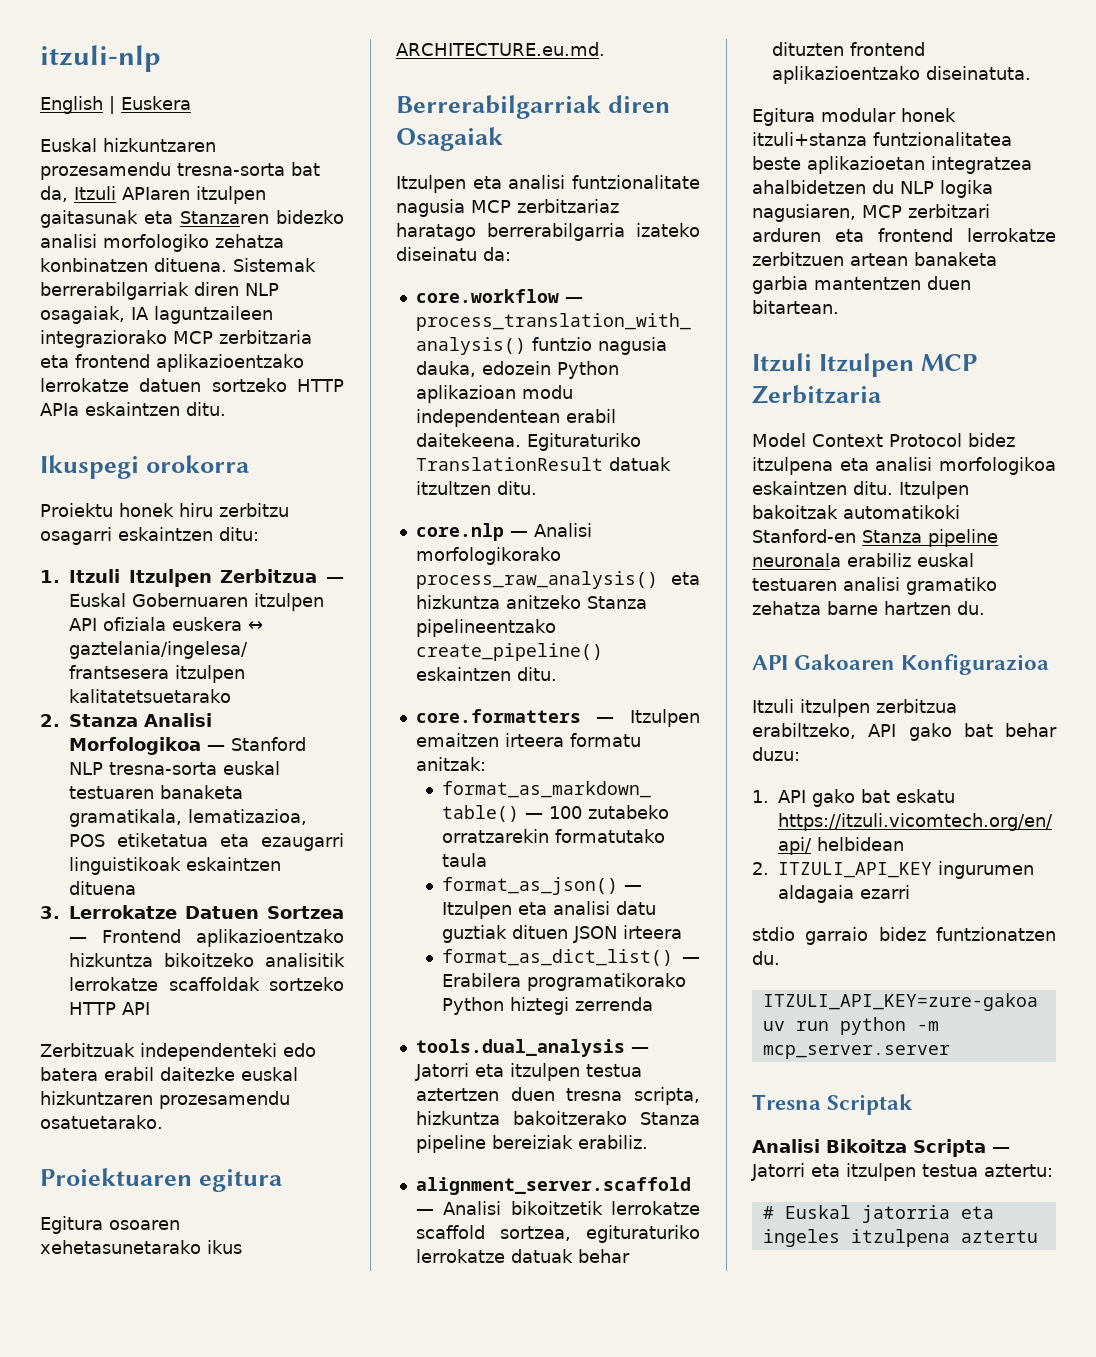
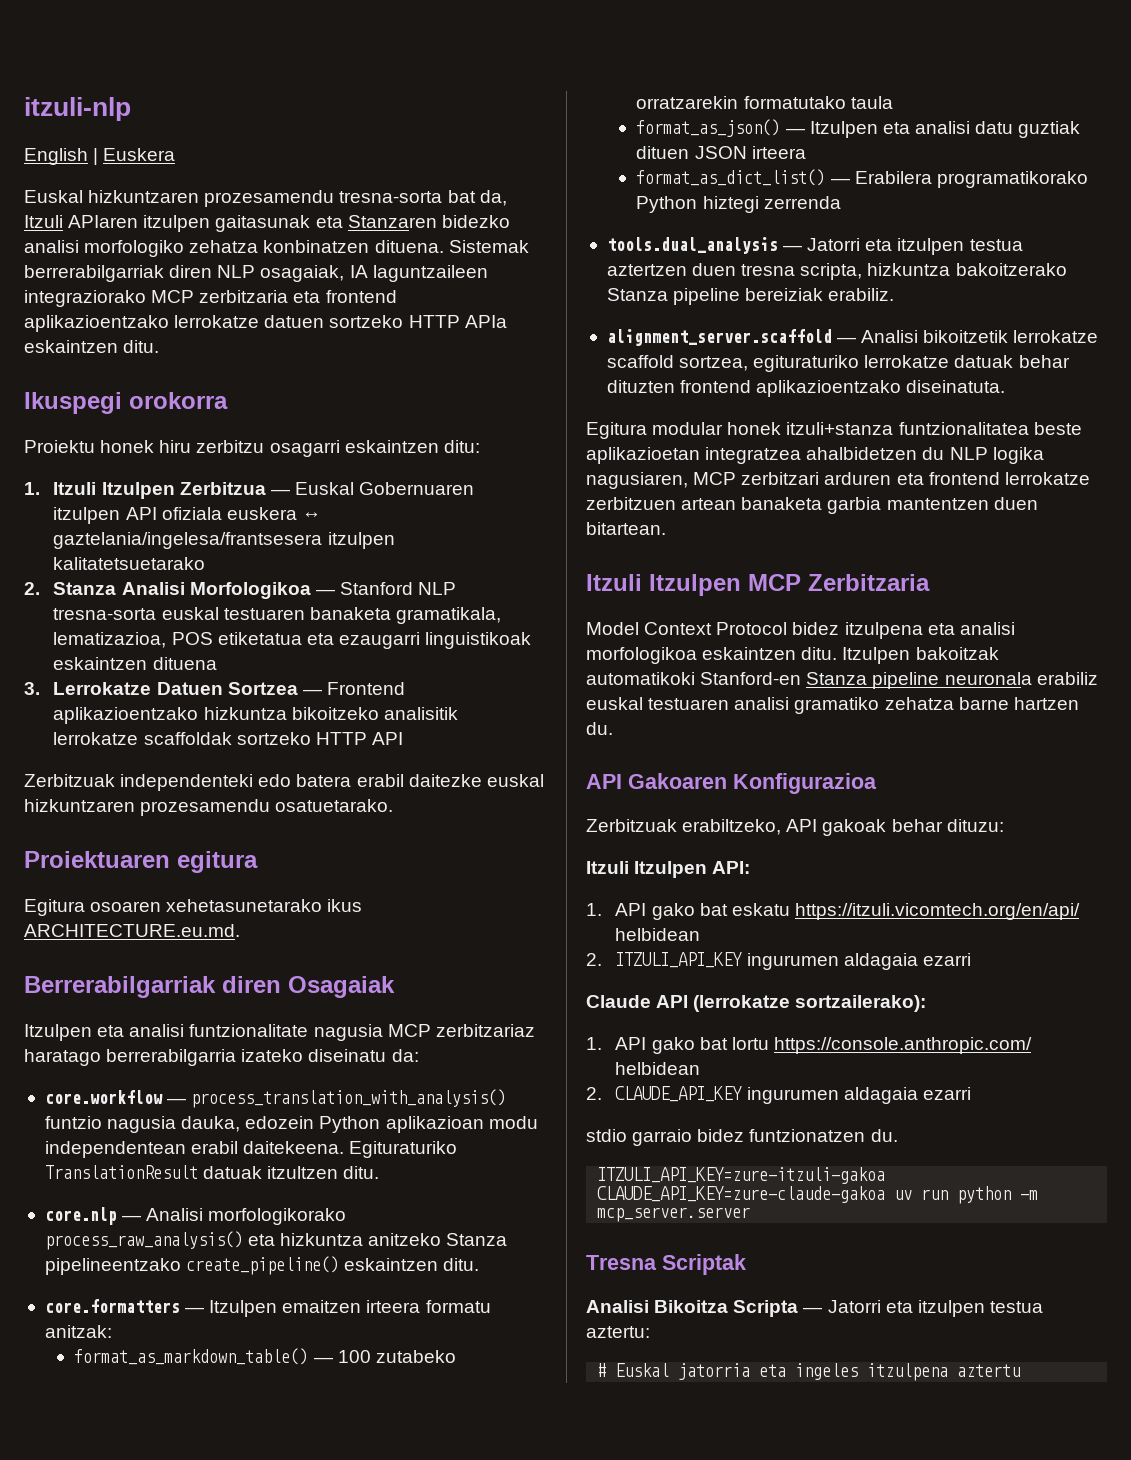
[752,699,957,717] [752,723,1057,741] [752,747,800,761] Itzuli itzulpen zerbitzua erabiltzeko, API gako bat behar duzu: -> [586,819,1004,836] [586,861,751,878] Zerbitzuak erabiltzeko, API gakoak behar dituzu: // Itzuli Itzulpen API:
(911, 892) none -> [586,995,927,1012] [586,1037,1032,1054] [615,1062,701,1075] [586,1086,971,1104] // Claude API (lerrokatze sortzailerako): // 1. API gako bat lortu https://console.anthropic.com/ helbidean // 2. CLAUDE_API_KEY ingurumen aldagaia ezarri
[762,993,1038,1011] ITZULI_API_KEY=zure-gakoa -> [597,1167,886,1184] [597,1186,886,1203] ITZULI_API_KEY=zure-itzuli-gakoa CLAUDE_API_KEY=zure-claude-gakoa

